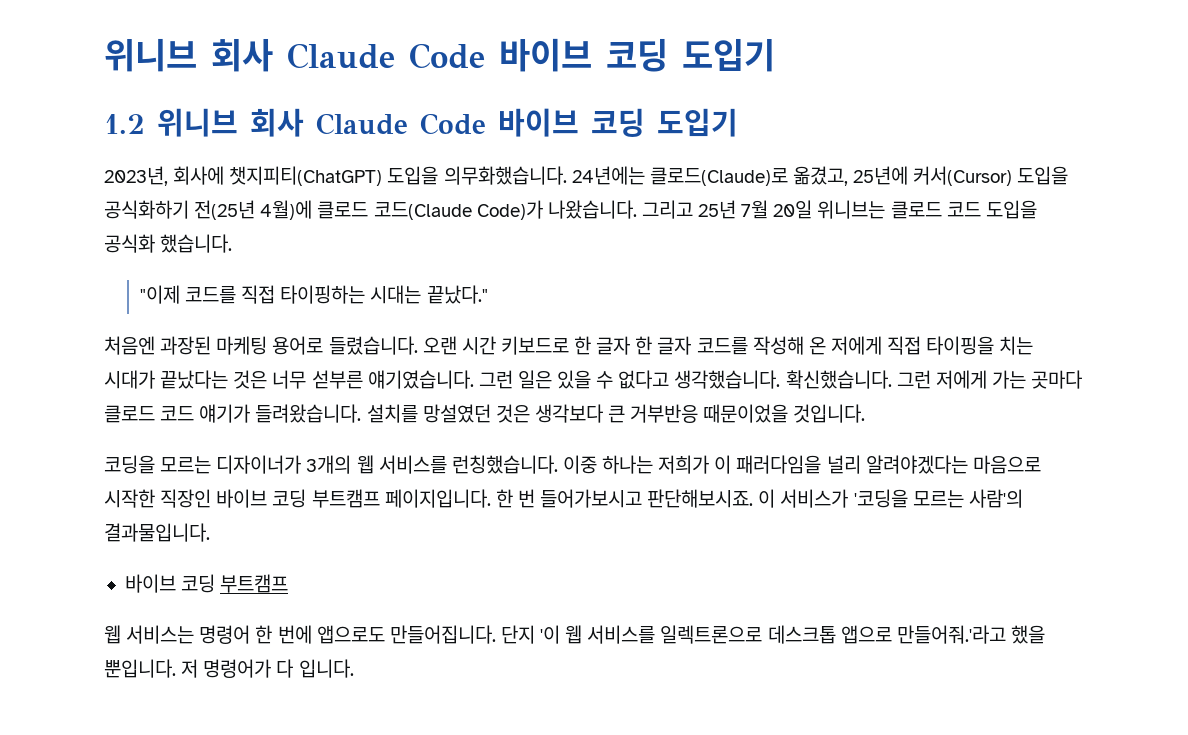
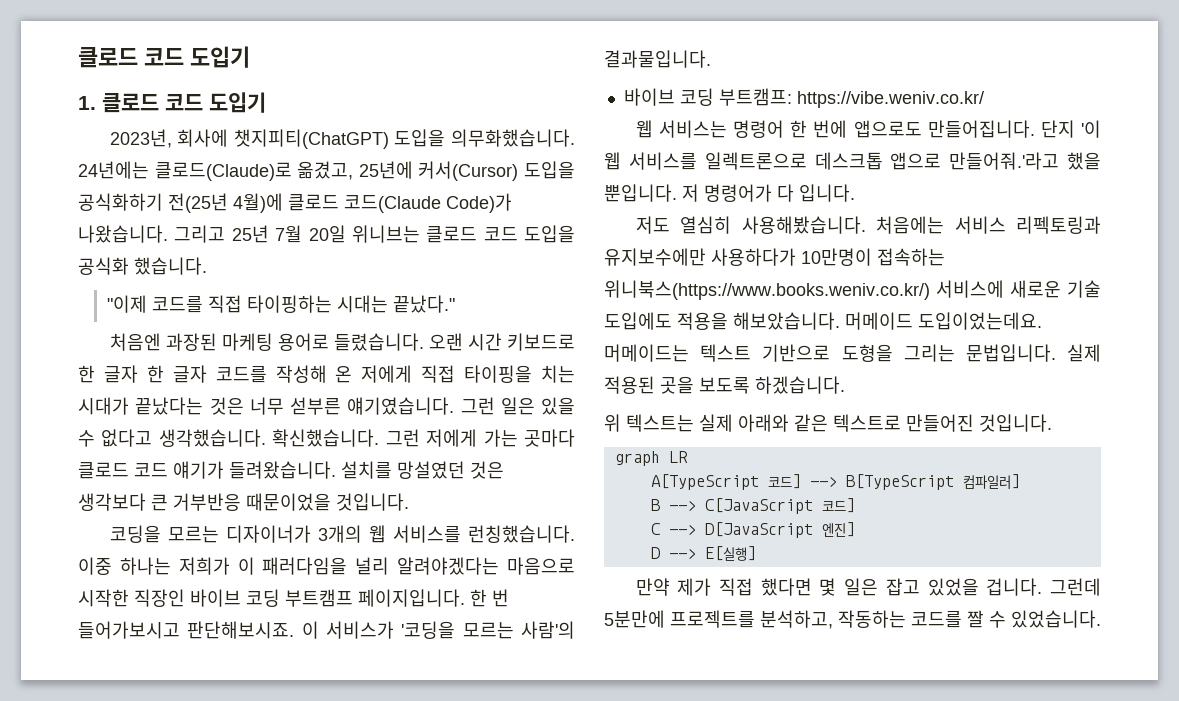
[104,38,775,72] [104,108,645,137] 위니브 회사 Claude Code 바이브 코딩 도입기 // 1.2 위니브 회사 Claude Code 바이브 코딩 -> [78,46,250,68] [78,93,203,113] 클로드 코드 도입기 // 1. 클로드 코드
[220,574,289,593] 부트캠프 -> [718,88,984,108] 부트캠프: https://vibe.weniv.co.kr/
(354, 668) none -> [635,216,1101,234] [604,248,945,266] [604,280,1101,300] [604,312,1042,330] [604,344,1101,362] [604,376,845,394] [604,414,1052,432] [614,451,688,466] [650,474,1020,490] [650,498,855,514] [650,522,855,538] [650,546,756,561] [635,578,1101,596] [604,610,1101,629] // 저도 열심히 사용해봤습니다. 처음에는 서비스 리펙토링과 유지보수에만 사용하다가 10만명이 접속하는 위니북스(https://www.books.weniv.co.kr/) 서비스에 새로운 기술 도입에도 적용을 해보았습니다. 머메이드 도입이었는데요. 머메이드는 텍스트 기반으로 도형을 그리는 문법입니다. 실제 적용된 곳을 보도록 하겠습니다. // 위 텍스트는 실제 아래와 같은 텍스트로 만들어진 것입니다. // graph LR // A[TypeScript 코드] --> B[TypeScript 컴파일러] // B --> C[JavaScript 코드] // C --> D[JavaScript 엔진] // D --> E[실행] // 만약 제가 직접 했다면 몇 일은 잡고 있었을 겁니다. 그런데 5분만에 프로젝트를 분석하고, 작동하는 코드를 짤 수 있었습니다.

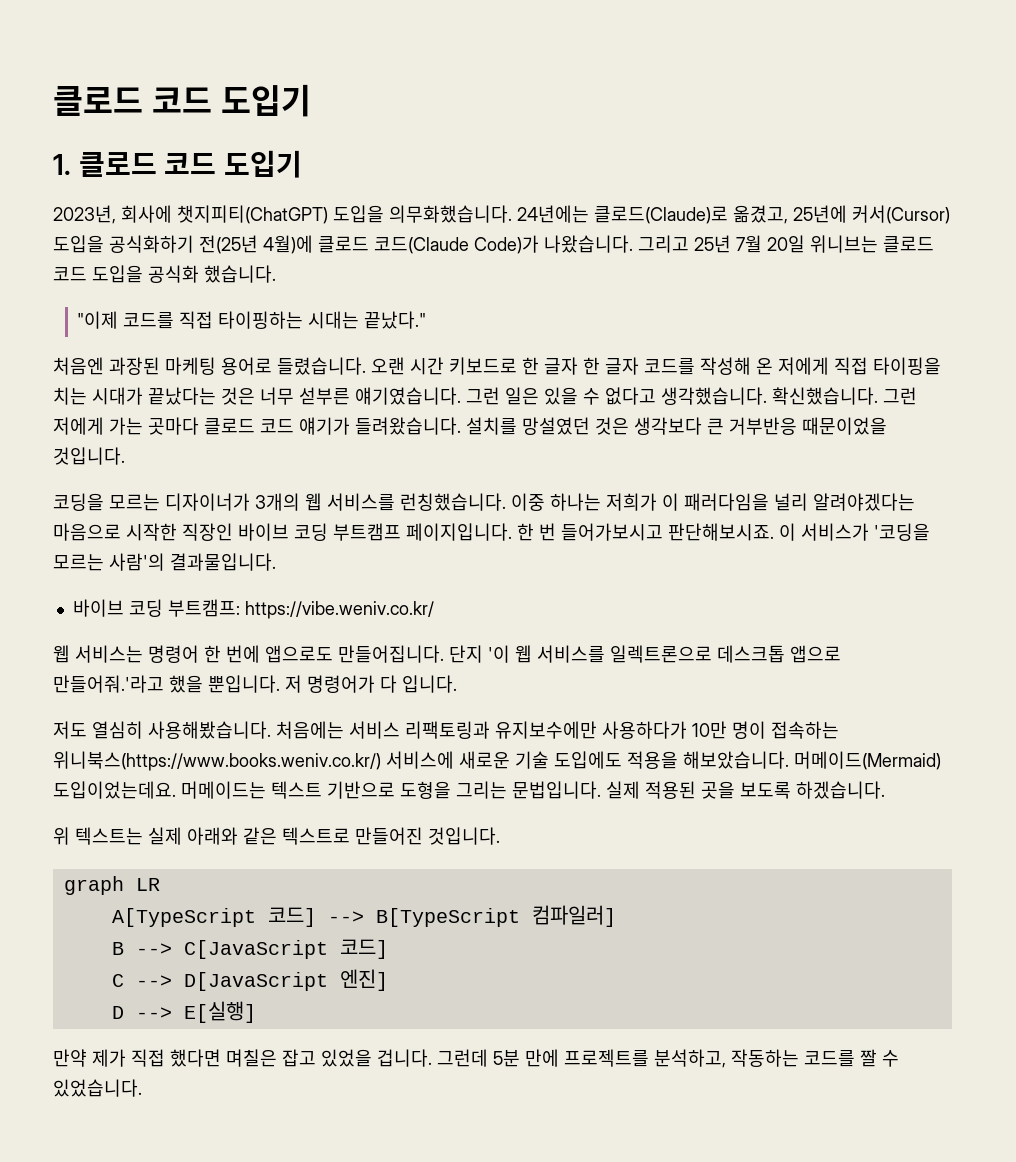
[1016,216,1101,234] 리펙토링과 -> [405,721,490,739] 리팩토링과
[801,248,872,266] 10만명이 -> [692,721,766,739] 10만 명이
[845,312,913,330] 머메이드 -> [794,751,941,770] 머메이드(Mermaid)
[819,578,879,596] 몇 일은 -> [226,1049,277,1067] 며칠은
[604,610,665,628] 5분만에 -> [493,1049,559,1067] 5분 만에

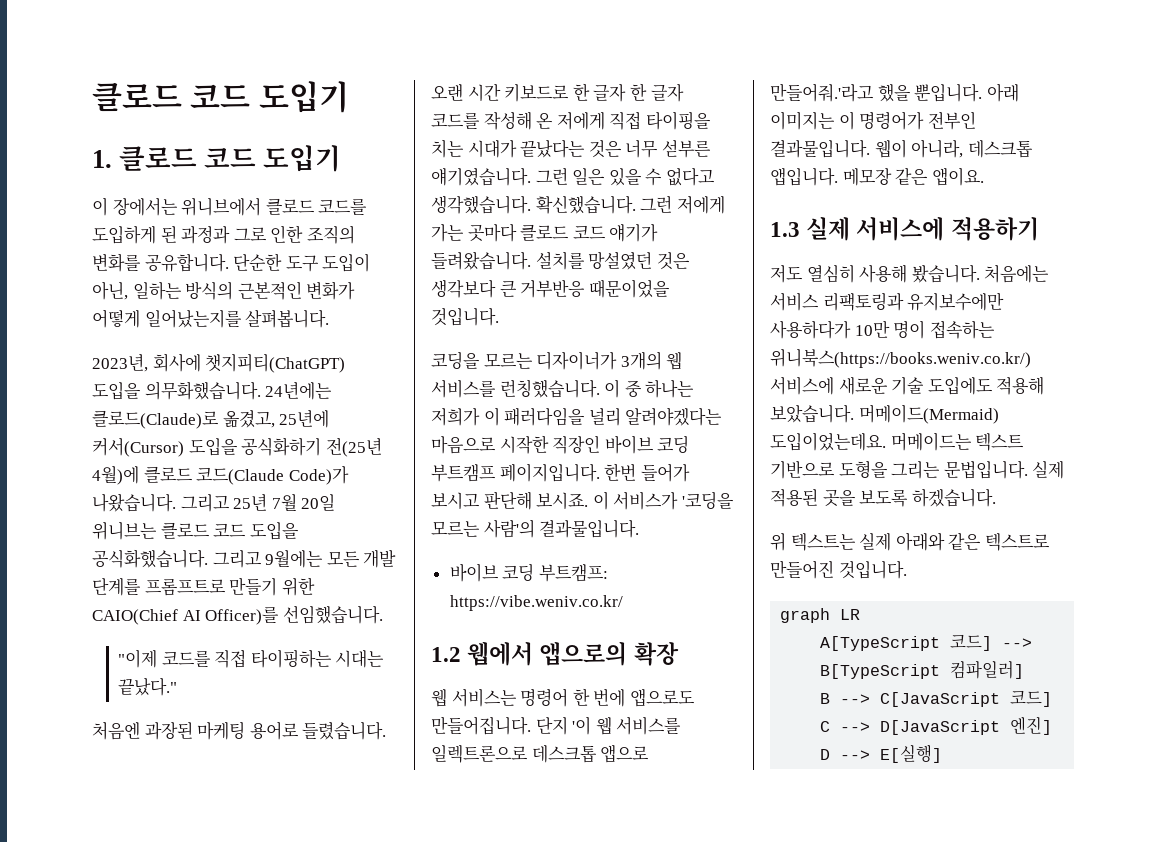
(302, 164) none -> [92,197,368,216] [92,225,355,244] [92,253,371,272] [92,281,356,300] [92,309,330,328] // 이 장에서는 위니브에서 클로드 코드를 도입하게 된 과정과 그로 인한 조직의 변화를 공유합니다. 단순한 도구 도입이 아닌, 일하는 방식의 근본적인 변화가 어떻게 일어났는지를 살펴봅니다.
[148,265,276,283] 공식화 했습니다. -> [92,549,397,568] [92,577,315,596] [92,605,383,625] 공식화했습니다. 그리고 9월에는 모든 개발 단계를 프롬프트로 만들기 위한 CAIO(Chief AI Officer)를 선임했습니다.
[511,493,545,511] 이중 -> [604,379,642,398] 이 중
[517,523,774,541] 한 번 들어가보시고 판단해보시죠. -> [604,463,690,482] [431,491,589,510] 한번 들어가 보시고 판단해 보시죠.
(434, 610) none -> [431,641,679,666] // 1.2 웹에서 앱으로의 확장
[285,675,457,693] 저 명령어가 다 입니다. -> [986,83,1019,102] [770,111,976,130] [770,139,1033,158] [770,167,984,186] [770,217,1039,241] 아래 이미지는 이 명령어가 전부인 결과물입니다. 웹이 아니라, 데스크톱 앱입니다. 메모장 같은 앱이요. // 1.3 실제 서비스에 적용하기
[148,721,271,739] 사용해봤습니다. -> [859,264,980,283] 사용해 봤습니다.
[53,751,381,771] 위니북스(https://www.books.weniv.co.kr/) -> [770,349,1031,368] 위니북스(https://books.weniv.co.kr/)
[627,751,789,769] 적용을 해보았습니다. -> [996,376,1045,395] [770,405,854,423] 적용해 보았습니다.
[53,1049,899,1068] [53,1079,142,1097] // 만약 제가 직접 했다면 며칠은 잡고 있었을 겁니다. 그런데 5분 만에 프로젝트를 분석하고, 작동하는 코드를 짤 수 있었습니다. -> (943, 754) none

